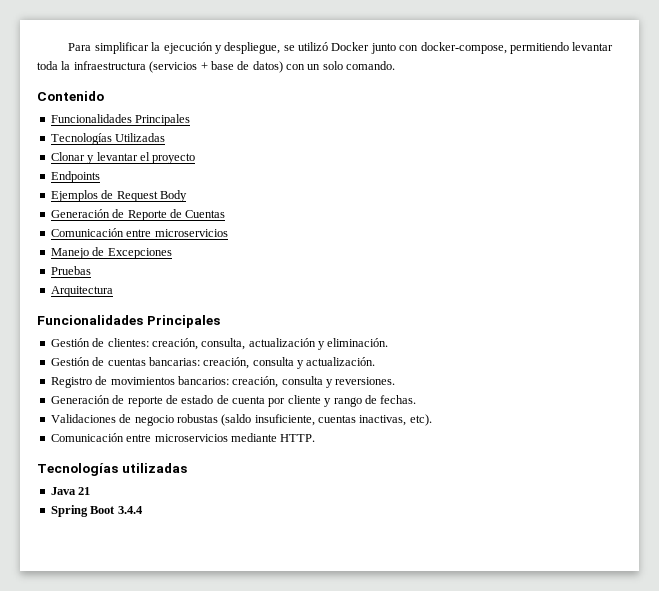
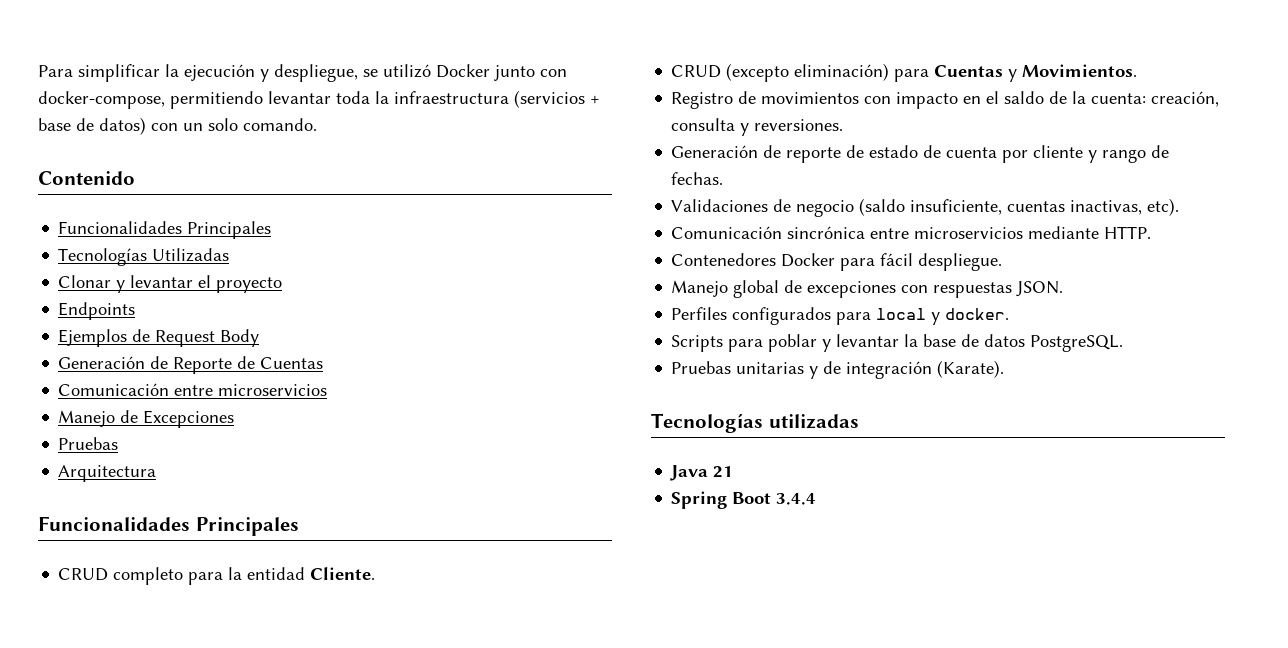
[50,338,389,350] [50,357,376,369] [50,376,229,388] Gestión de clientes: creación, consulta, actualización y eliminación. // Gestión de cuentas bancarias: creación, consulta y actualización. // Registro de movimientos bancarios: -> [58,567,376,585] [671,63,1138,82] [671,91,1147,109] CRUD completo para la entidad Cliente. // CRUD (excepto eliminación) para Cuentas y Movimientos. // Registro de movimientos con impacto en el saldo de la cuenta:
[176,414,218,423] robustas -> (855, 208) none
(124, 437) none -> [787,226,866,239] sincrónica
(316, 438) none -> [671,253,1003,271] [671,280,1064,298] [671,307,1010,325] [671,334,1124,352] [671,360,1005,379] // Contenedores Docker para fácil despliegue. // Manejo global de excepciones con respuestas JSON. // Perfiles configurados para local y docker. // Scripts para poblar y levantar la base de datos PostgreSQL. // Pruebas unitarias y de integración (Karate).

